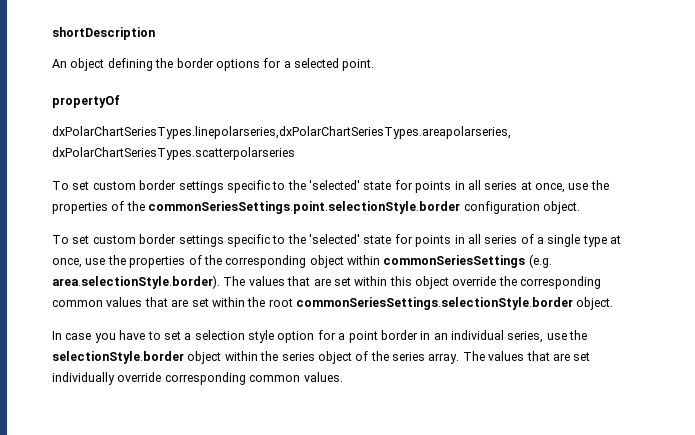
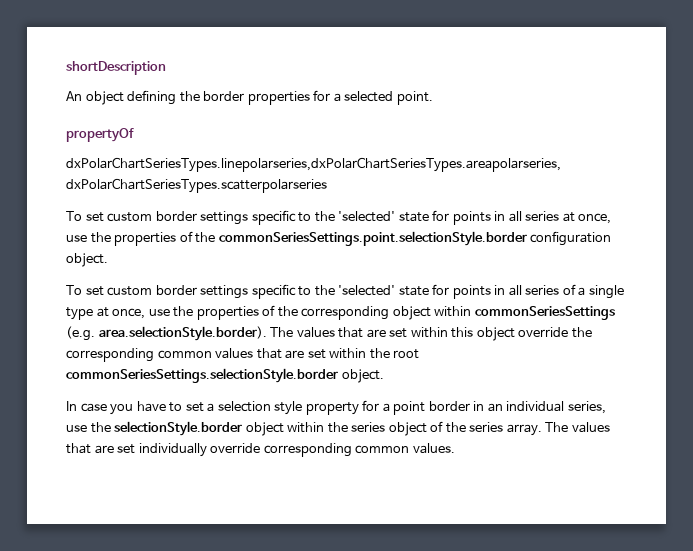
[215,59,260,71] options -> [247,91,310,105] properties
[277,331,315,343] option -> [305,402,359,415] property

